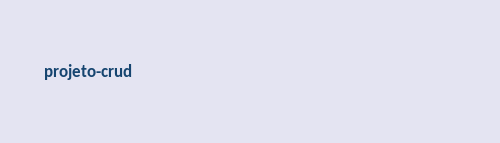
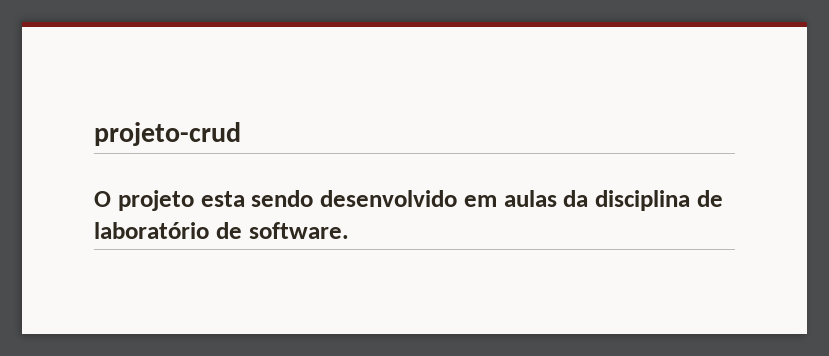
(132, 72) none -> [94,190,723,211] [94,222,349,239] // O projeto esta sendo desenvolvido em aulas da disciplina de laboratório de software.

